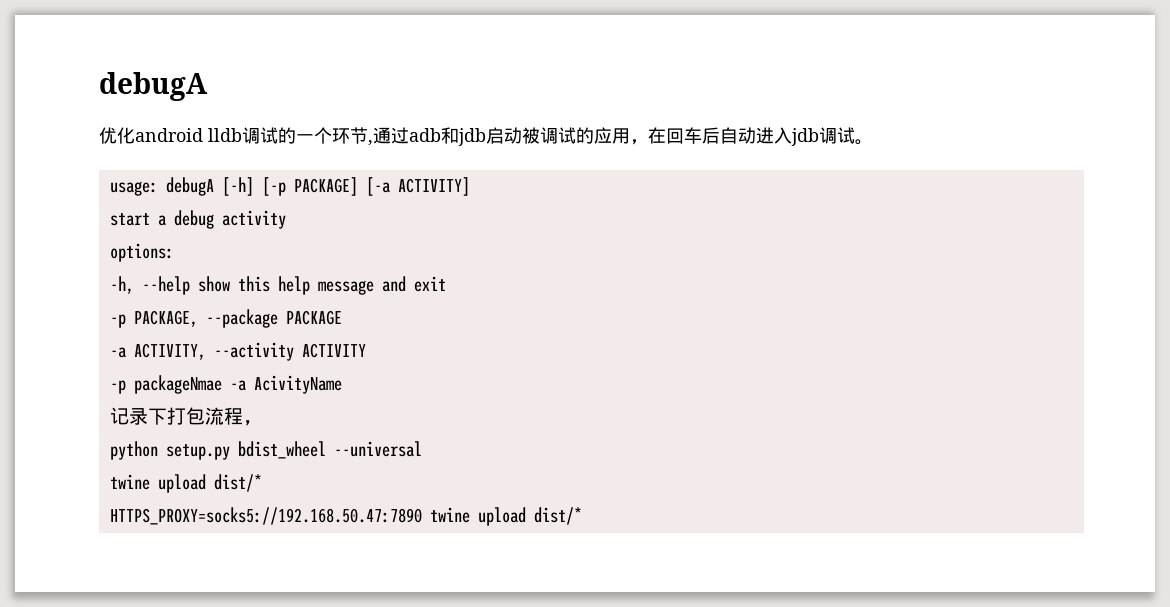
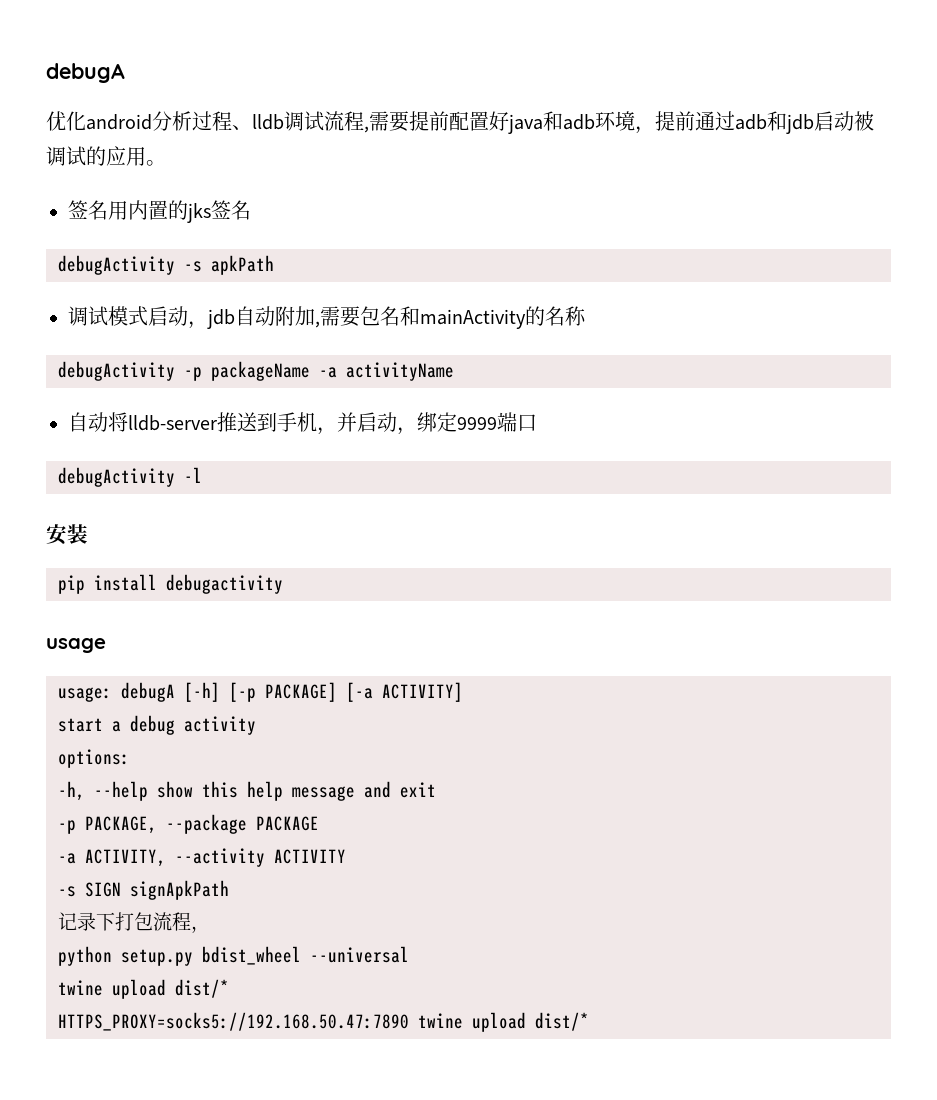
[208,127,373,146] lldb调试的一个环节, -> [152,111,695,134] 分析过程、lldb调试流程,需要提前配置好java和adb环境，提前
[630,127,873,146] ，在回车后自动进入jdb调试。 -> [146,160,166,166] [68,200,251,223] [58,255,274,275] [68,306,586,329] [58,361,454,381] [68,412,537,435] [58,467,202,487] [46,524,88,545] [58,574,283,594] [46,638,106,653] 。 // 签名用内置的jks签名 // debugActivity -s apkPath // 调试模式启动，jdb自动附加,需要包名和mainActivity的名称 // debugActivity -p packageName -a activityName // 自动将lldb-server推送到手机，并启动，绑定9999端口 // debugActivity -l // 安装 // pip install debugactivity // usage
[109,375,342,394] -p packageNmae -a AcivityName -> [58,880,229,900] -s SIGN signApkPath

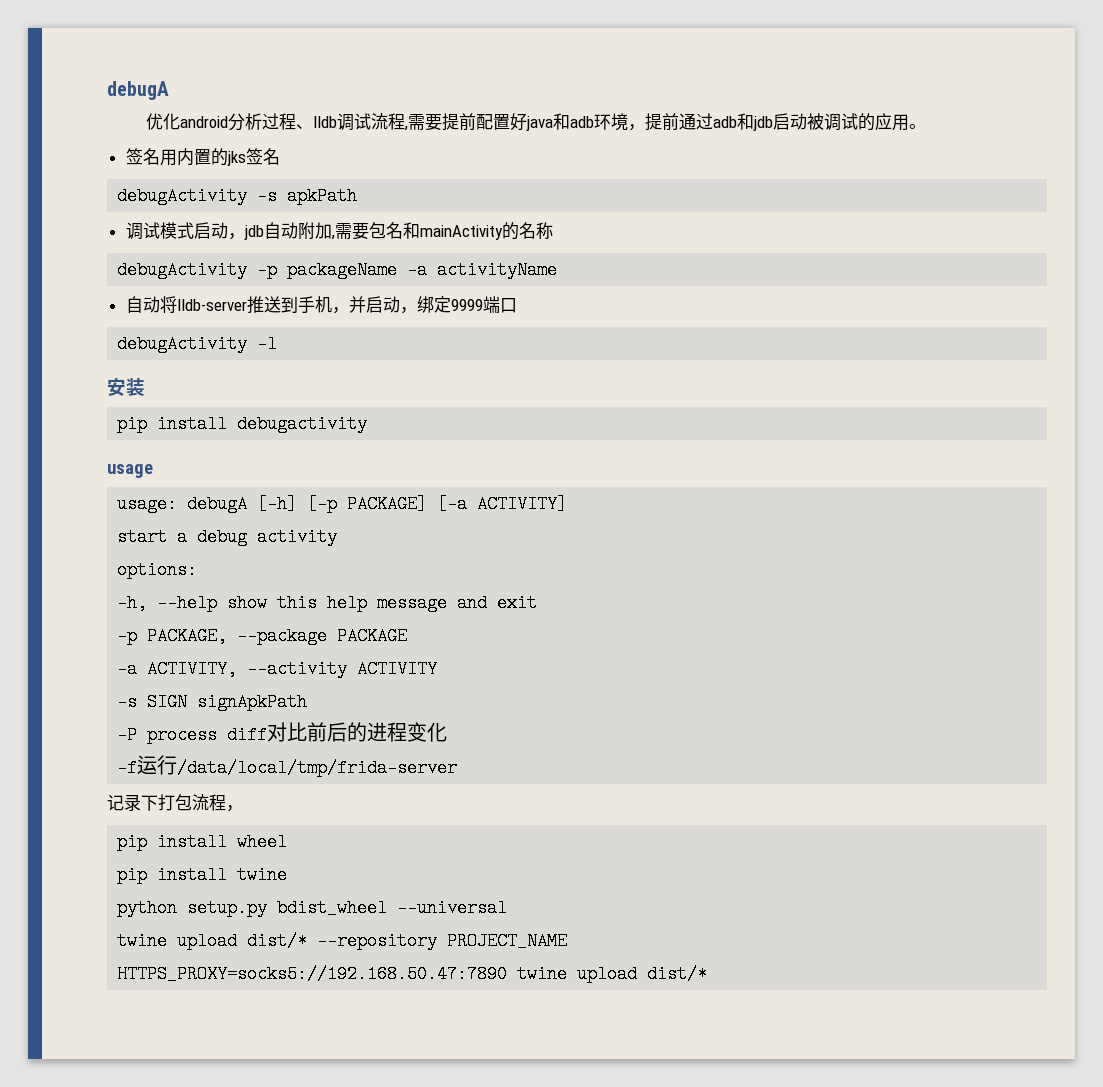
[58,912,210,933] 记录下打包流程， -> [117,722,448,744] [117,755,458,777] [107,794,243,812] [117,833,288,851] [117,866,288,884] -P process diff对比前后的进程变化 // -f运行/data/local/tmp/frida-server // 记录下打包流程， // pip install wheel // pip install twine
(229, 988) none -> [317,932,568,950] --repository PROJECT_NAME

